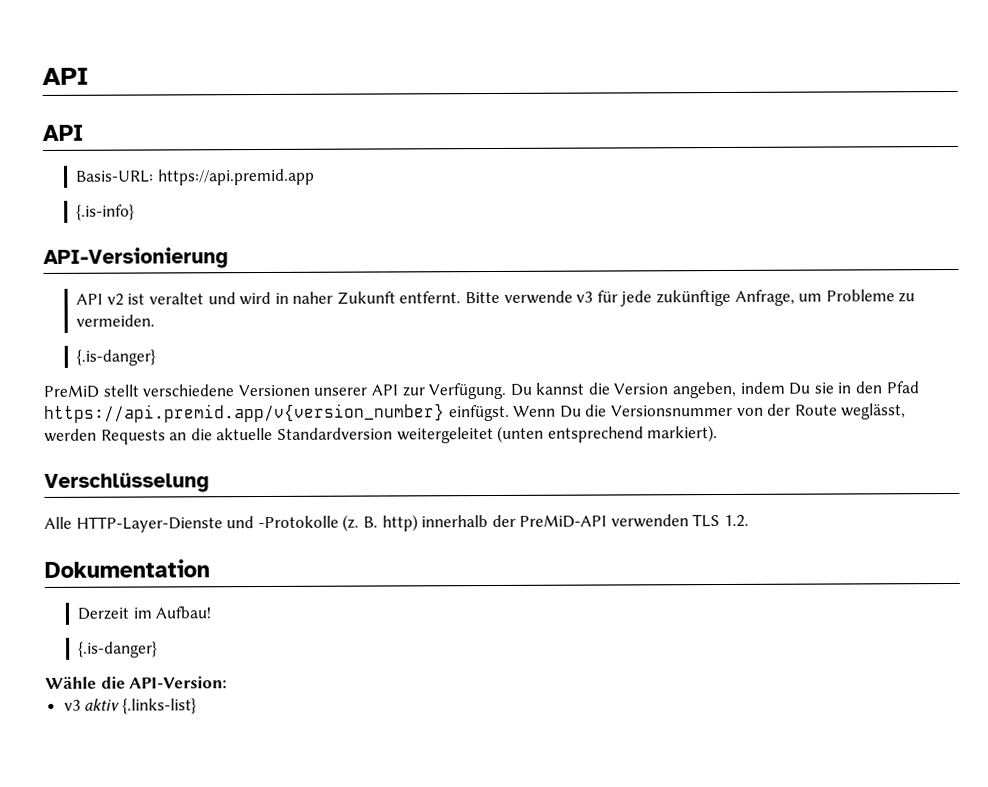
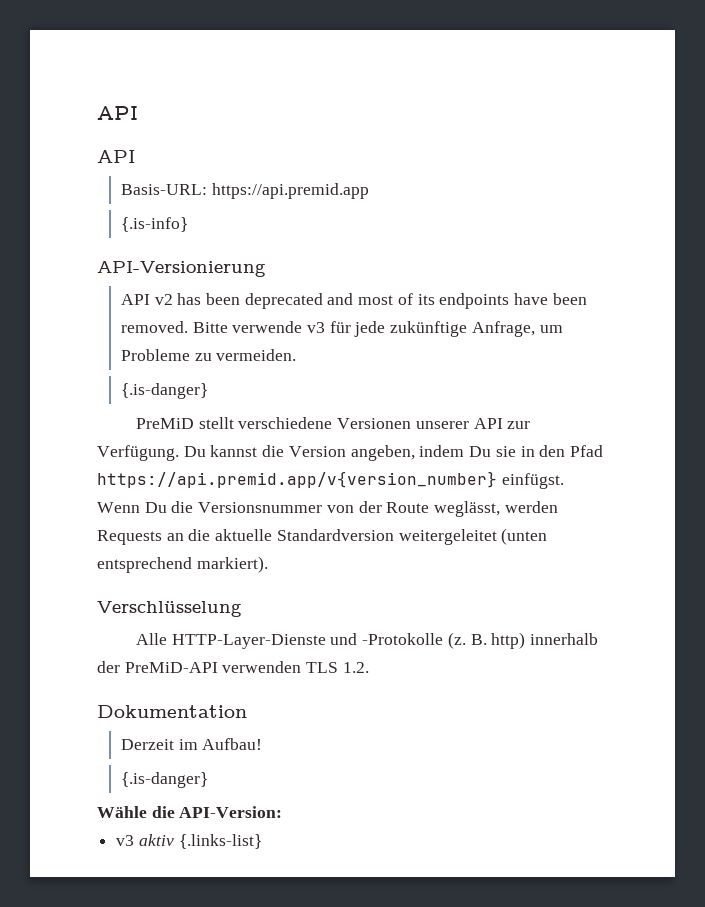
[127,291,462,306] ist veraltet und wird in naher Zukunft entfernt. -> [177,293,587,309] [120,321,188,333] has been deprecated and most of its endpoints have been removed.

